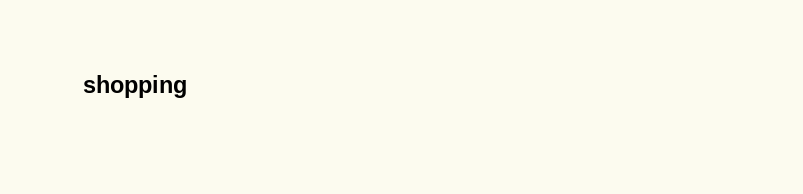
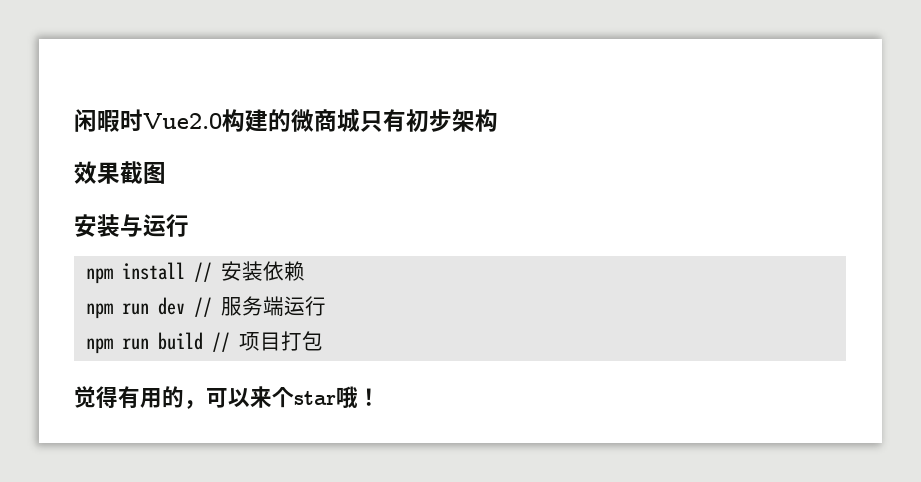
[83,75,187,98] shopping -> [74,108,498,132] [74,161,166,184] [74,214,189,237] [86,261,305,284] [86,296,326,319] [86,331,323,354] [74,386,380,409] 闲暇时Vue2.0构建的微商城只有初步架构 // 效果截图 // 安装与运行 // npm install // 安装依赖 // npm run dev // 服务端运行 // npm run build // 项目打包 // 觉得有用的，可以来个star哦！

